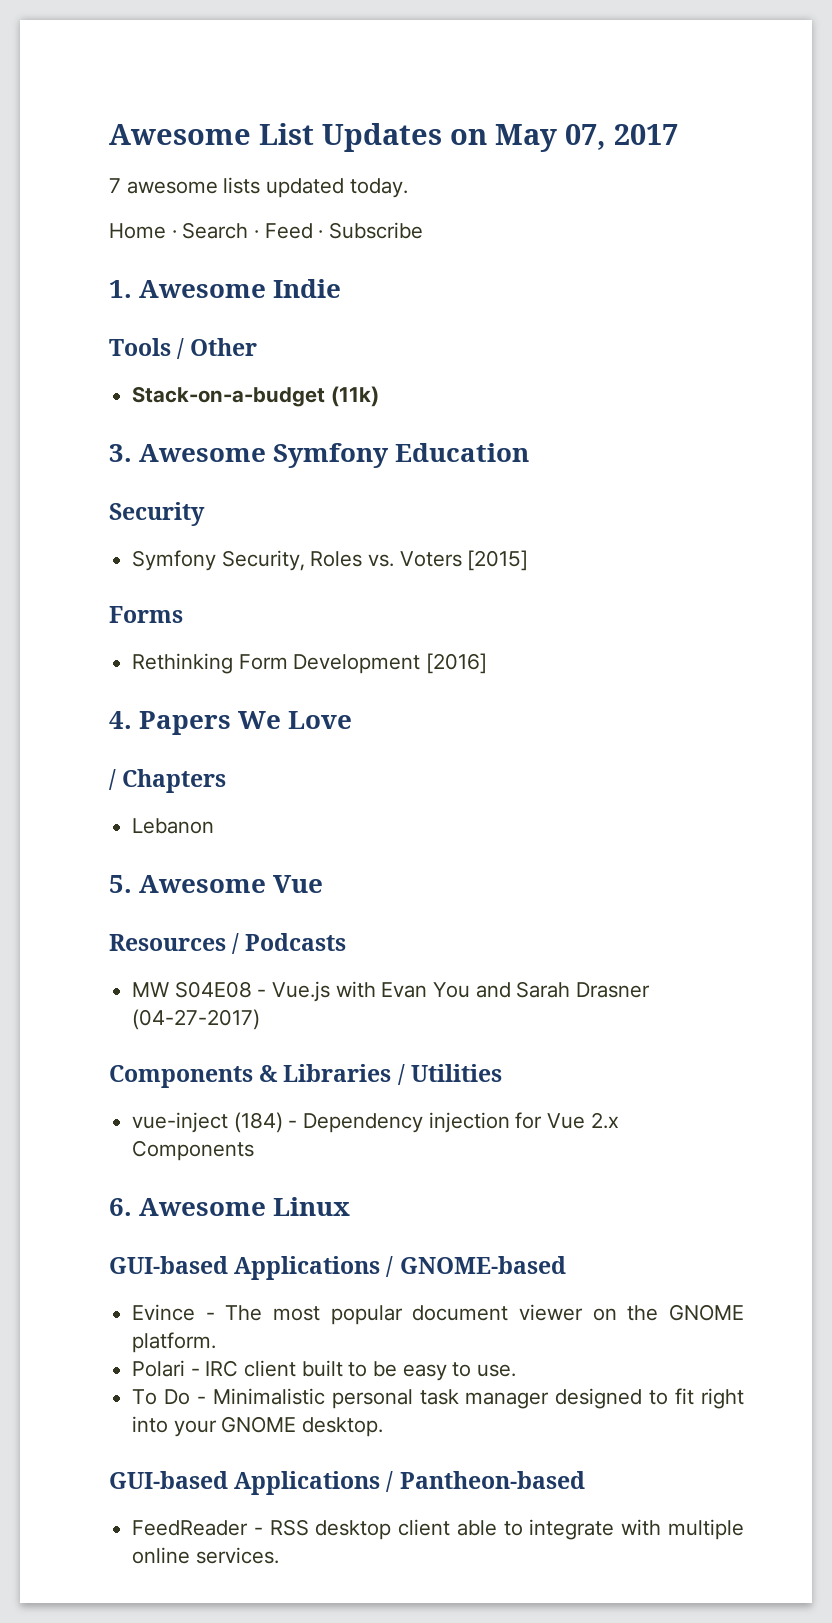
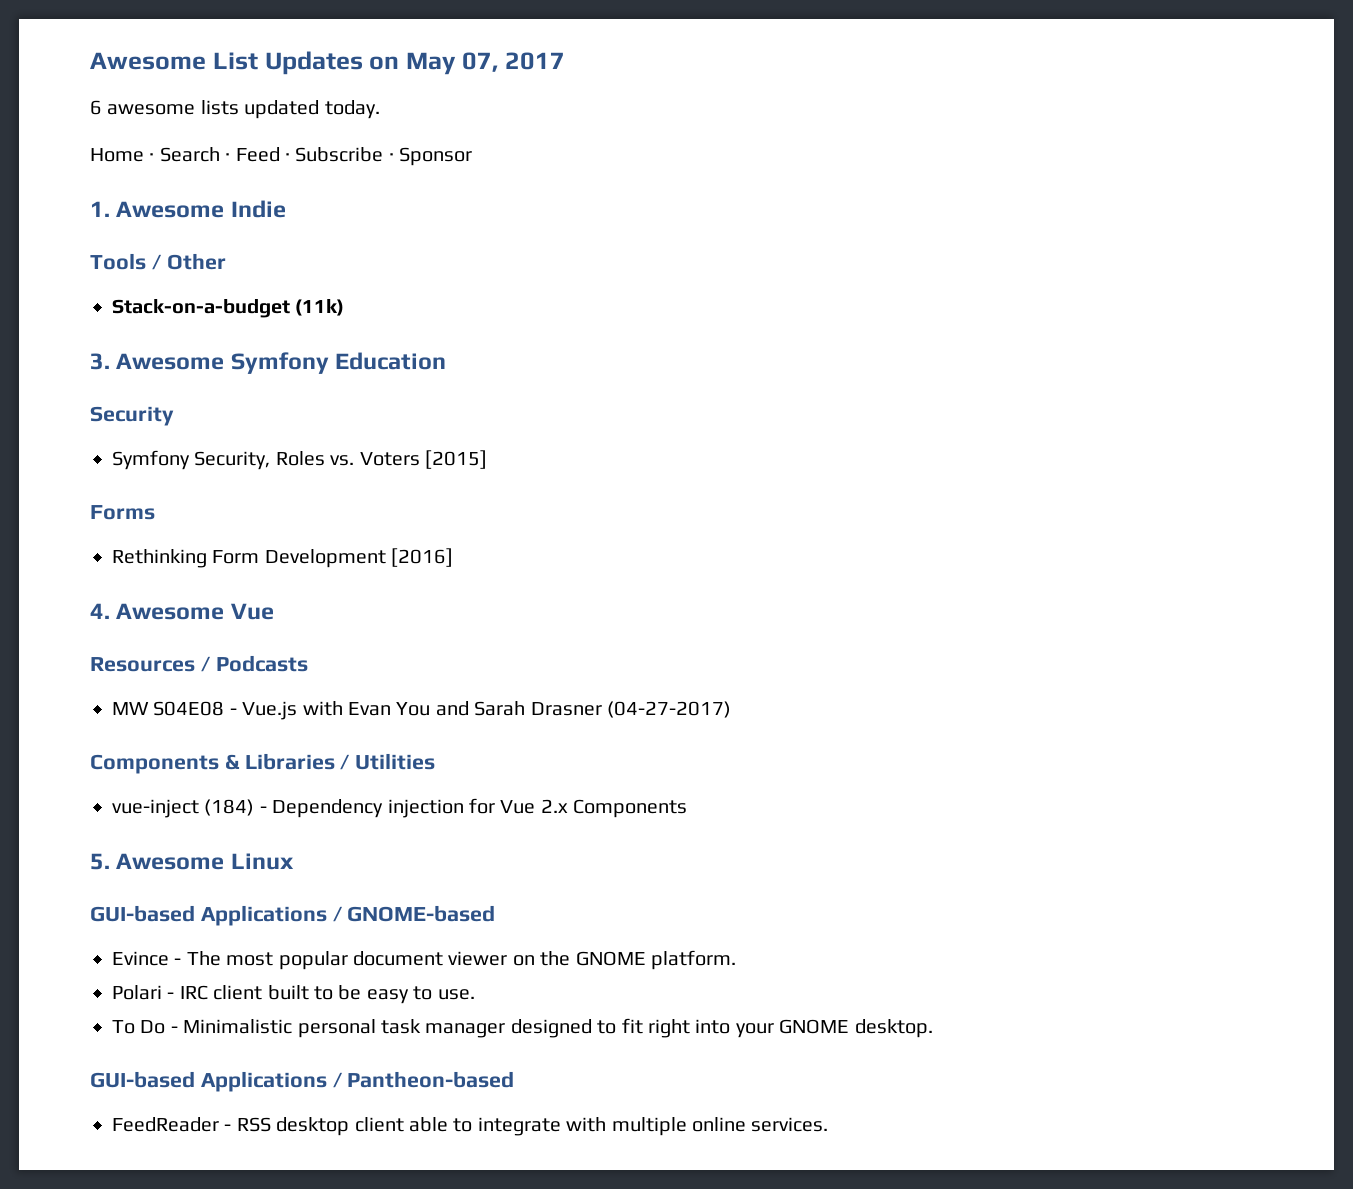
[109,178,121,193] 7 -> [90,100,102,115] 6
(424, 230) none -> [388,147,473,166] · Sponsor
[139,711,353,735] [109,769,227,793] [132,818,215,834] [109,875,132,893] Papers We Love // / Chapters // Lebanon // 5. -> (110, 611) none
[109,1198,132,1216] 6. -> [90,853,110,870] 5.

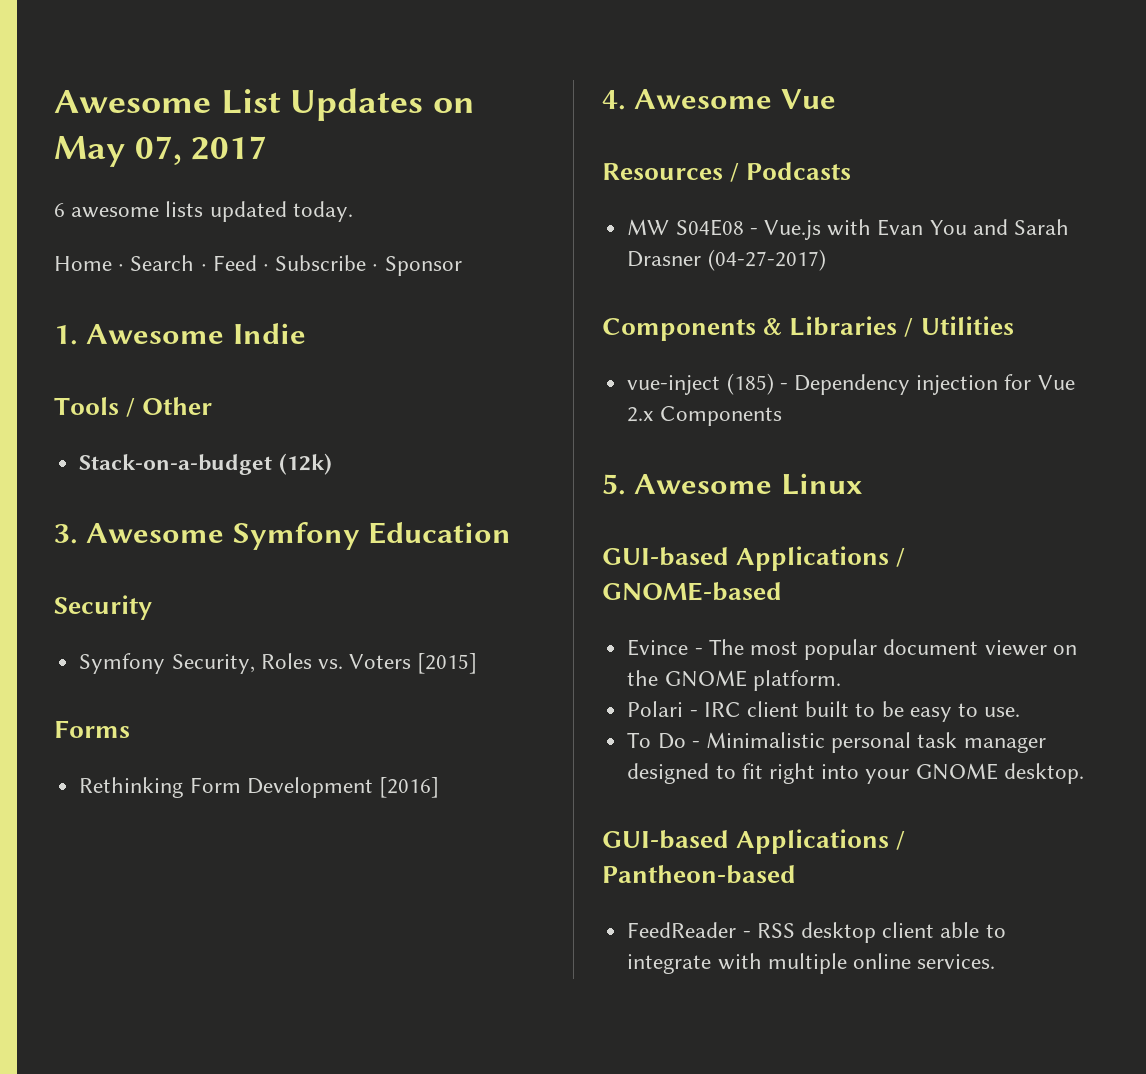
[295,299,345,316] (11k) -> [278,453,332,475] (12k)
[204,799,255,816] (184) -> [726,373,774,395] (185)

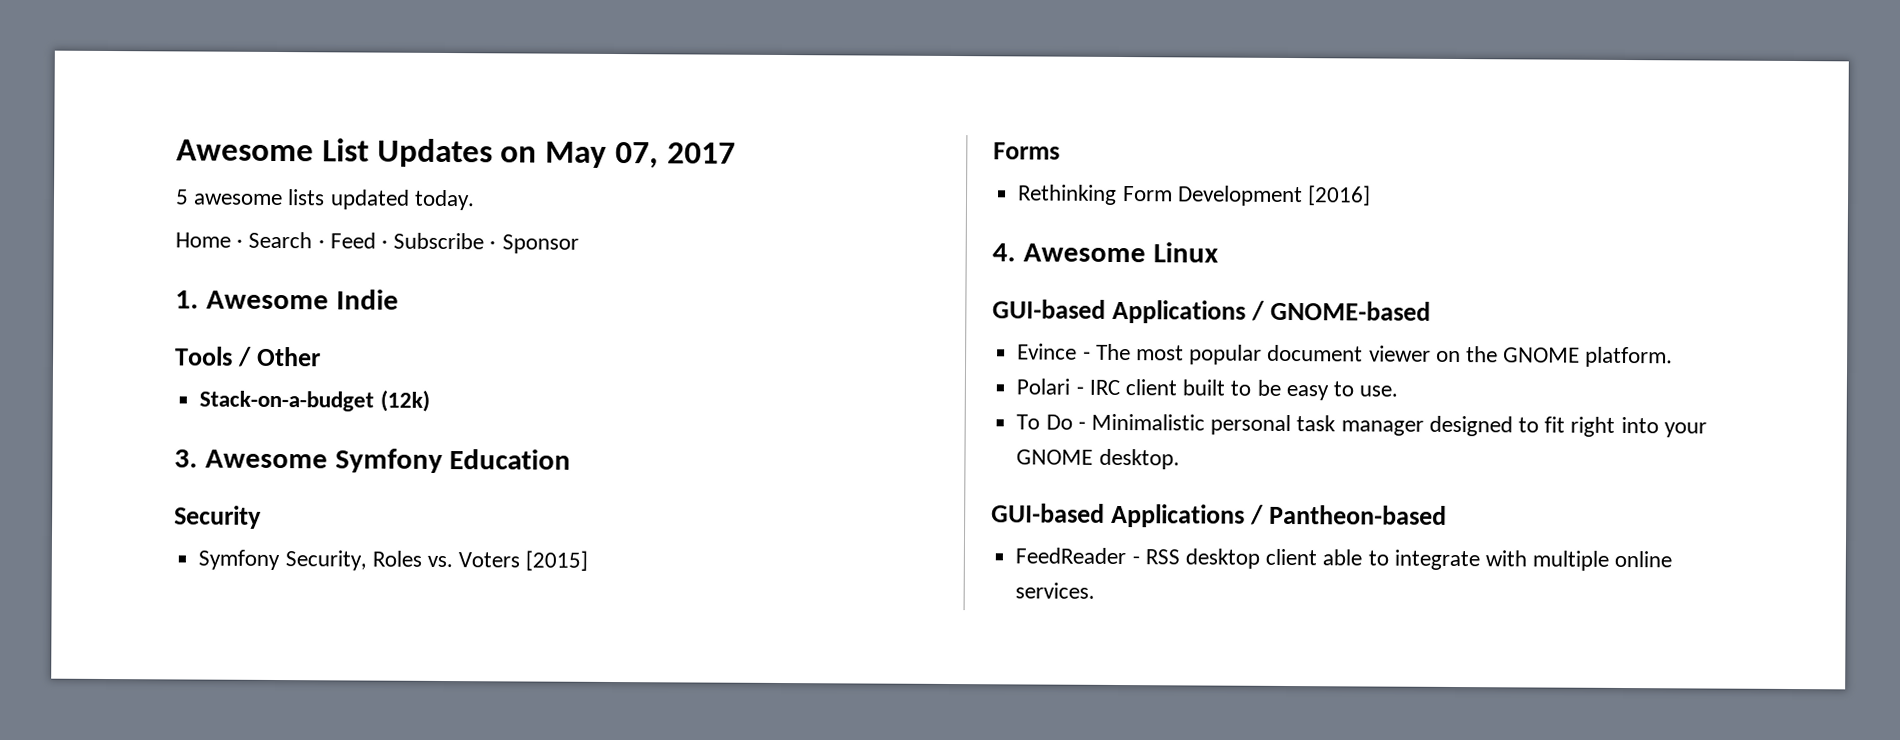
[54,203,65,217] 6 -> [175,189,189,205] 5
[780,89,836,109] [602,162,852,182] [627,219,1069,240] [627,249,826,271] [602,316,1014,341] [627,373,1075,395] [627,406,782,426] [602,474,773,495] Vue // Resources / Podcasts // MW S04E08 - Vue.js with Evan You and Sarah Drasner (04-27-2017) // Components & Libraries / Utilities // vue-inject (185) - Dependency injection for Vue 2.x Components // 5. Awesome -> (1146, 253) none

